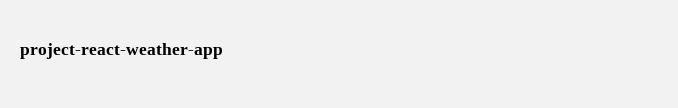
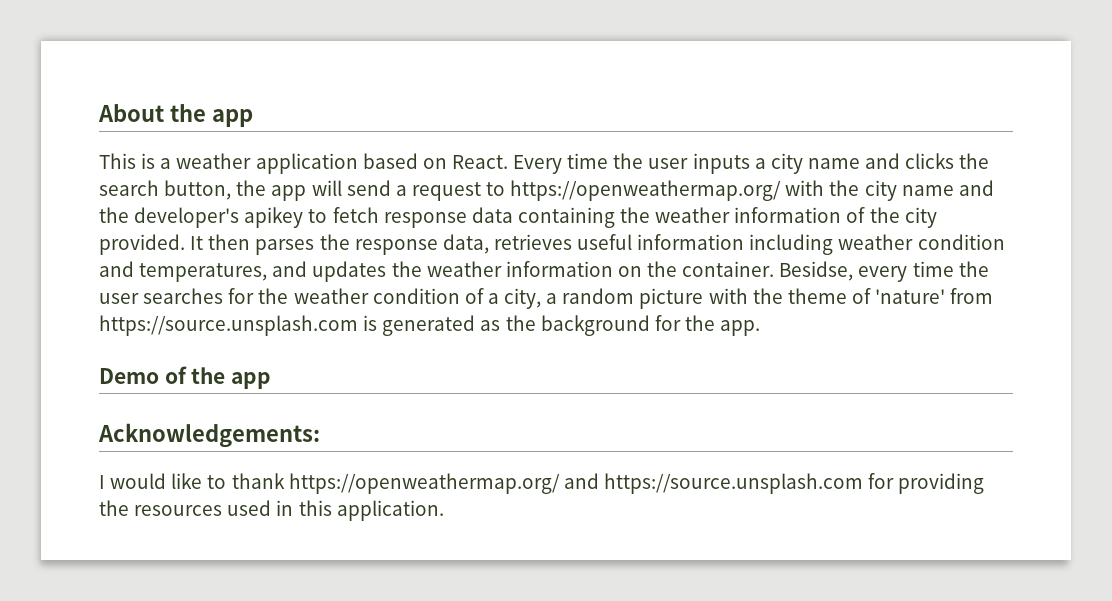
[20,43,223,59] project-react-weather-app -> [98,104,253,127] [99,153,990,174] [99,180,994,201] [99,207,937,228] [99,234,1005,255] [99,261,989,282] [99,288,994,309] [99,315,761,336] [99,366,272,389] [98,423,320,448] [99,473,985,494] [99,500,444,521] About the app // This is a weather application based on React. Every time the user inputs a city name and clicks the search button, the app will send a request to https://openweathermap.org/ with the city name and the developer's apikey to fetch response data containing the weather information of the city provided. It then parses the response data, retrieves useful information including weather condition and temperatures, and updates the weather information on the container. Besidse, every time the user searches for the weather condition of a city, a random picture with the theme of 'nature' from https://source.unsplash.com is generated as the background for the app. // Demo of the app // Acknowledgements: // I would like to thank https://openweathermap.org/ and https://source.unsplash.com for providing the resources used in this application.

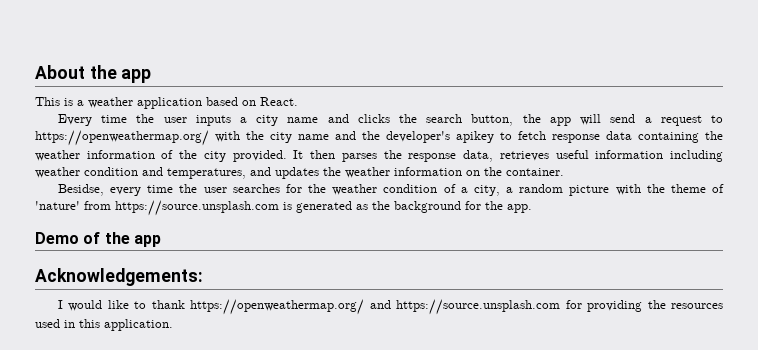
(508, 162) none -> (298, 101) //
(775, 269) none -> (564, 172) //

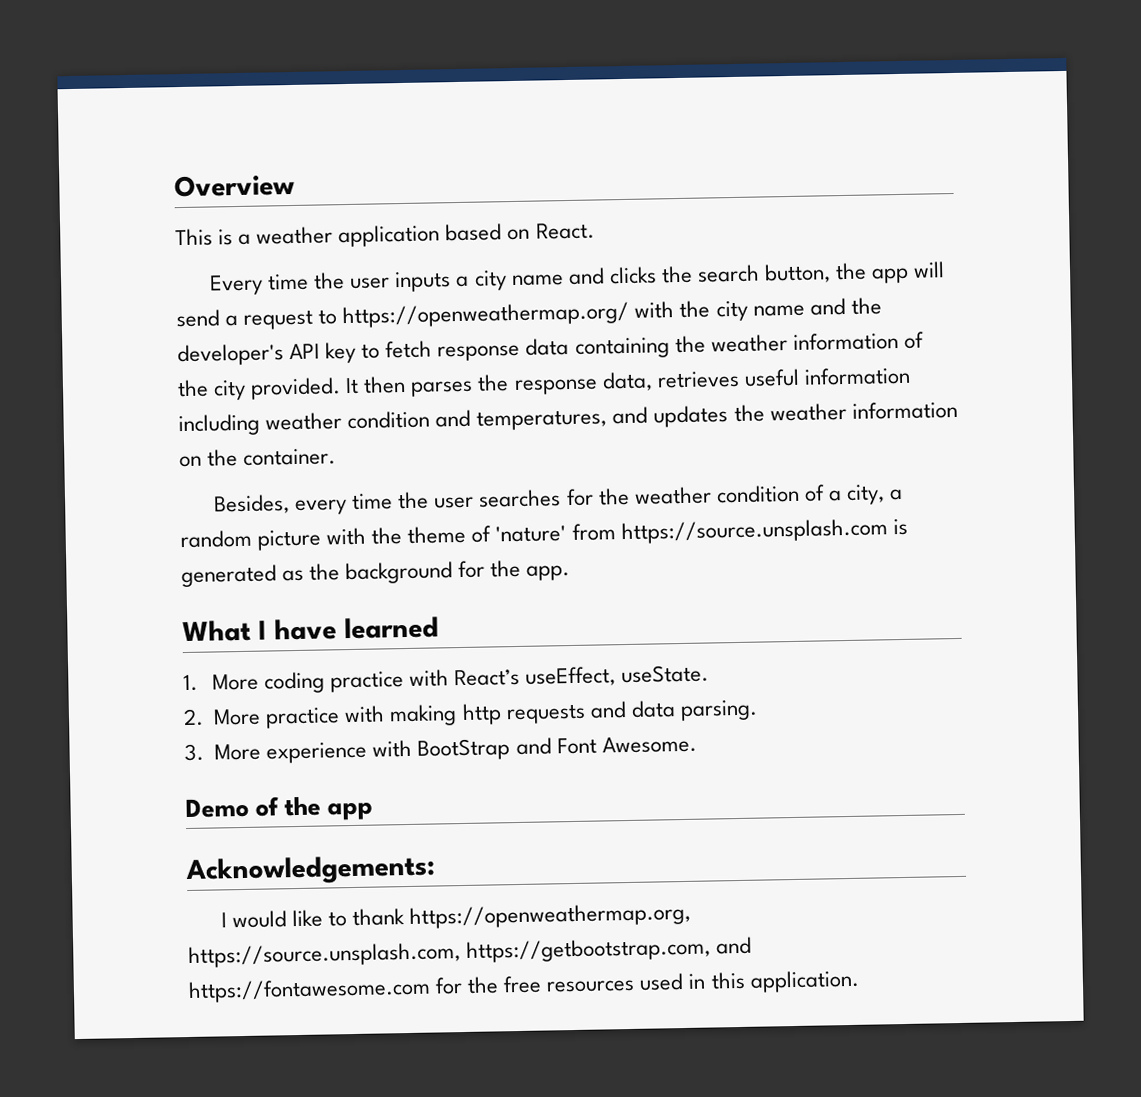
[35,65,152,83] About the app -> [174,173,295,198] Overview
[456,131,494,143] apikey -> [289,341,357,364] API key
[57,184,104,196] Besidse, -> [213,494,291,515] Besides,
(532, 208) none -> [182,616,439,643] [183,664,709,694] [183,699,758,729] [184,735,697,764] // What I have learned // 1. More coding practice with React’s useEffect, useState. // 2. More practice with making http requests and data parsing. // 3. More experience with BootStrap and Font Awesome.
[190,299,666,315] https://openweathermap.org/ and https://source.unsplash.com for providing the -> [409,902,692,929] [188,936,753,969] [188,975,543,1003] https://openweathermap.org, https://source.unsplash.com, https://getbootstrap.com, and https://fontawesome.com for the free

